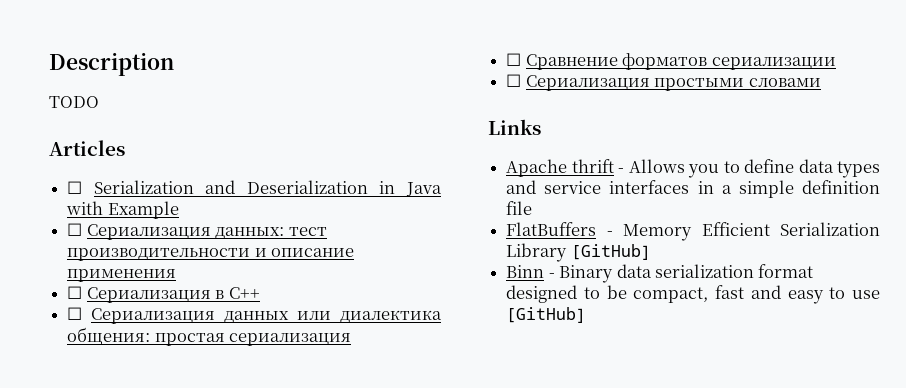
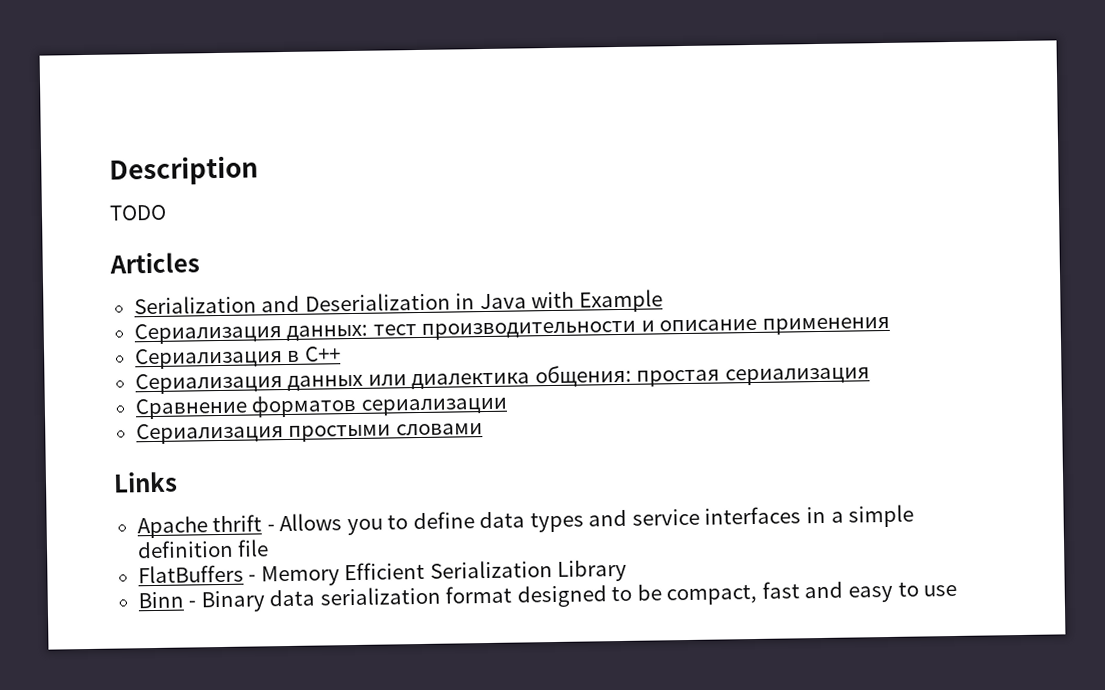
[67,181,83,194] ☐ -> (200, 263) none
[67,223,83,236] ☐ -> (663, 301) none
[67,286,83,299] ☐ -> (890, 325) none
[67,307,83,320] ☐ -> (341, 354) none
[506,53,522,66] ☐ -> (870, 376) none
[506,74,522,87] ☐ -> (508, 406) none
[570,244,651,260] [GitHub] -> (628, 570) none
[506,307,587,323] [GitHub] -> (958, 590) none

